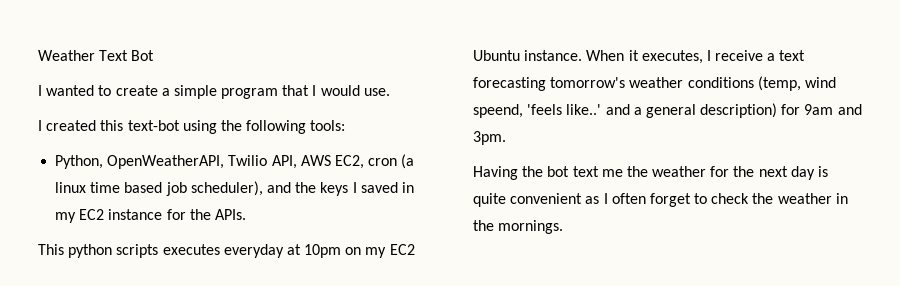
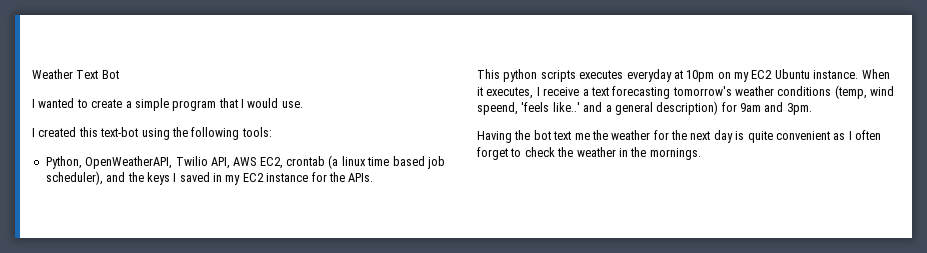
[368,158,398,166] cron -> [286,156,325,166] crontab

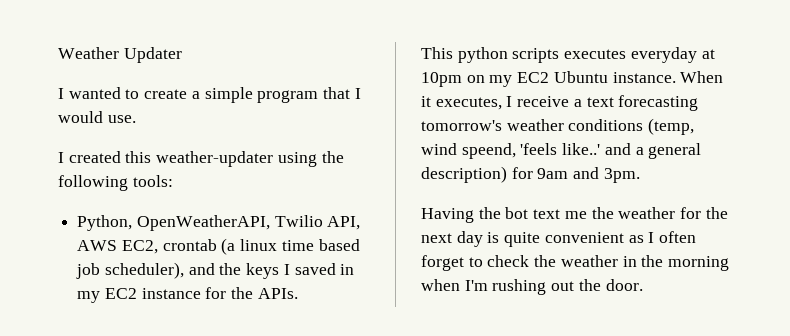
[76,70,119,79] Text Bot -> [123,47,182,63] Updater
[100,127,139,137] text-bot -> [156,151,274,167] weather-updater
[649,148,701,160] mornings. -> [668,256,730,271] [421,279,643,295] morning when I'm rushing out the door.

